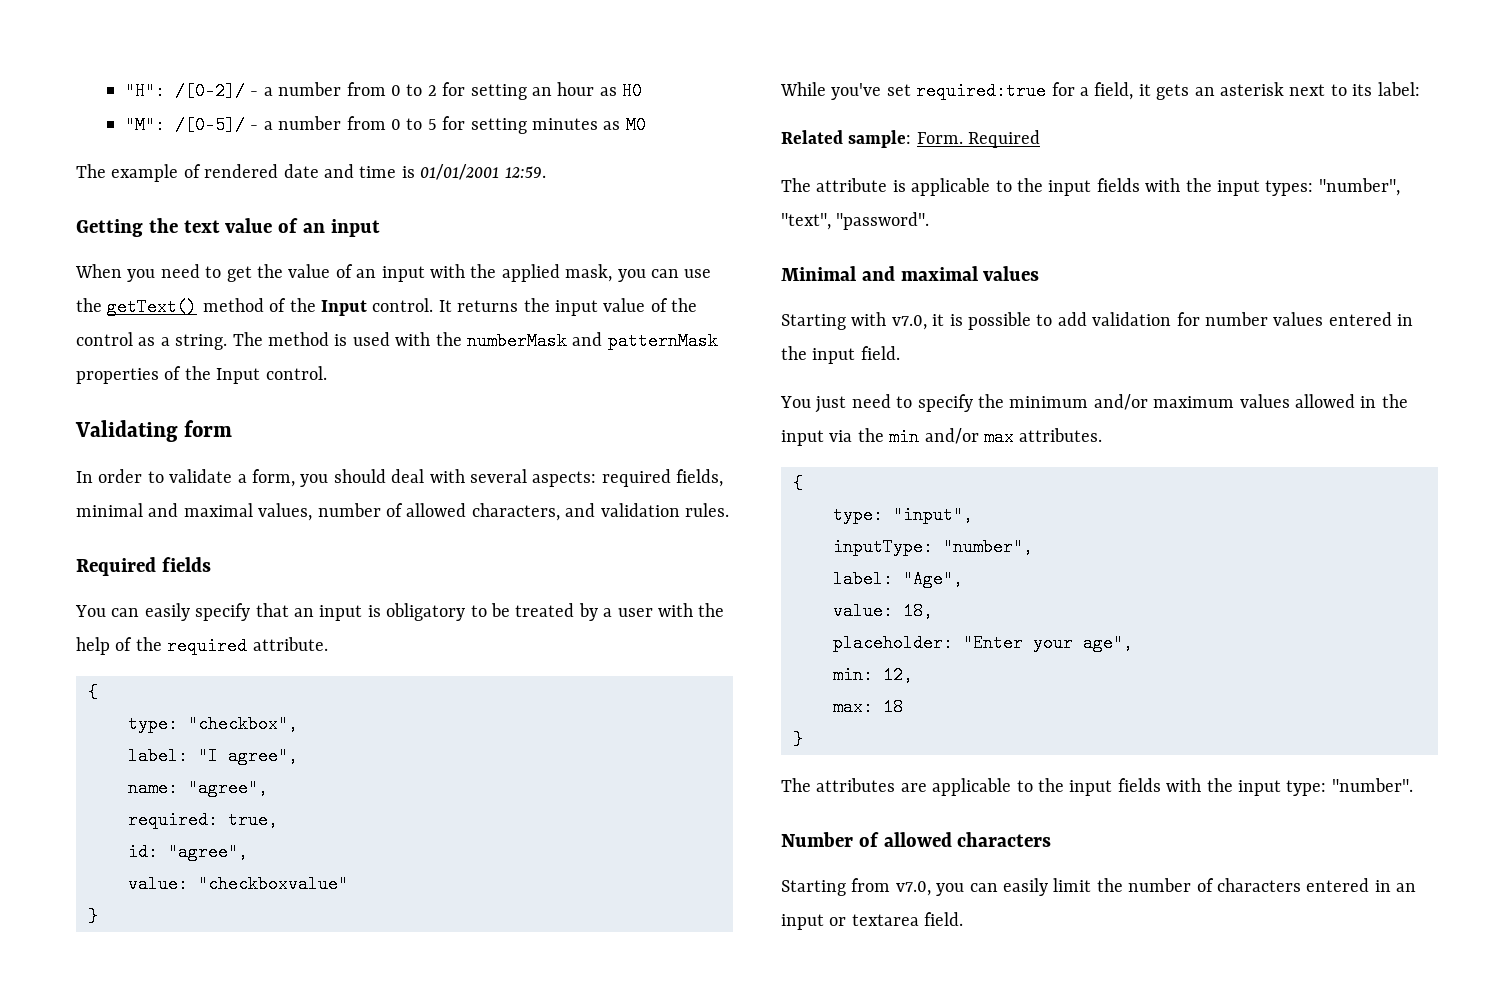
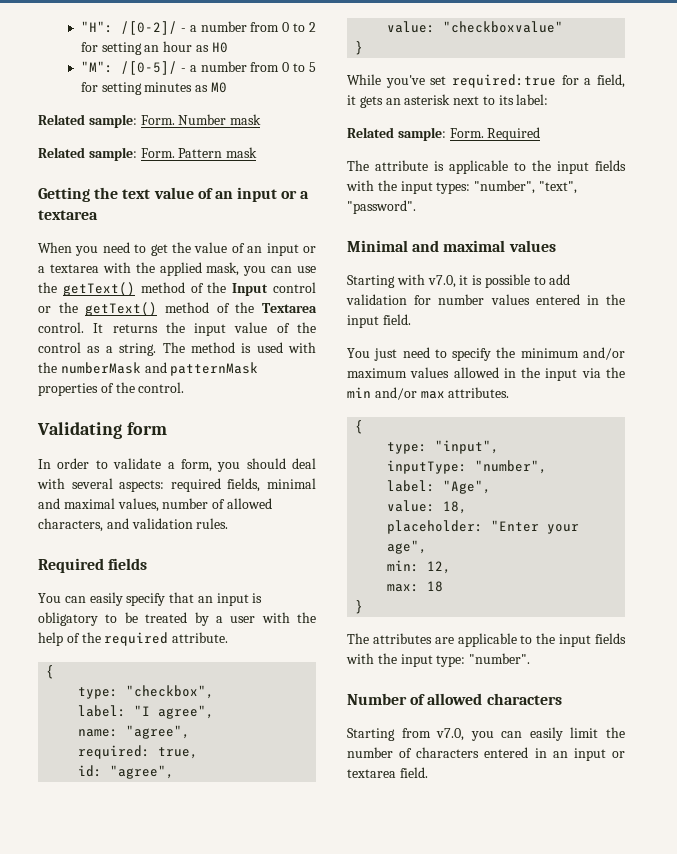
[76,164,546,182] The example of rendered date and time is 01/01/2001 12:59. -> [38,114,262,128] [38,147,258,161] Related sample: Form. Number mask // Related sample: Form. Pattern mask
(380, 228) none -> [281,190,310,199] [38,210,98,220] or a textarea
(425, 274) none -> [303,246,316,253] [38,264,99,273] or a textarea
(367, 308) none -> [273,282,316,293] [38,302,317,316] control or the getText() method of the Textarea
[216,368,261,384] Input -> (135, 387) none

